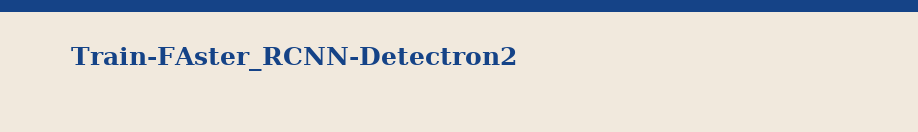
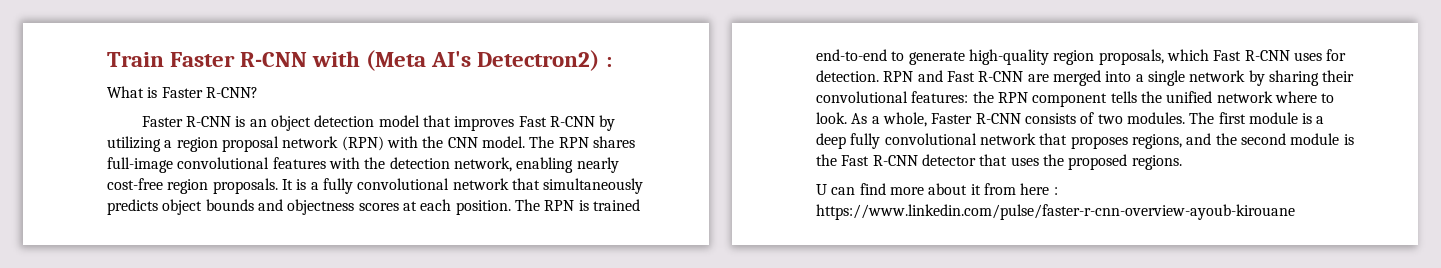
[71,47,517,71] Train-FAster_RCNN-Detectron2 -> [107,50,612,71] [107,86,258,98] [141,115,616,131] [107,136,635,152] [107,157,619,173] [107,178,644,194] [107,199,640,215] [816,49,1347,65] [816,70,1355,86] [816,91,1335,107] [816,112,1325,127] [816,133,1354,149] [816,154,1182,170] [816,183,1058,195] [816,204,1295,220] Train Faster R-CNN with (Meta AI's Detectron2) : // What is Faster R-CNN? // Faster R-CNN is an object detection model that improves Fast R-CNN by utilizing a region proposal network (RPN) with the CNN model. The RPN shares full-image convolutional features with the detection network, enabling nearly cost-free region proposals. It is a fully convolutional network that simultaneously predicts object bounds and objectness scores at each position. The RPN is trained end-to-end to generate high-quality region proposals, which Fast R-CNN uses for detection. RPN and Fast R-CNN are merged into a single network by sharing their convolutional features: the RPN component tells the unified network where to look. As a whole, Faster R-CNN consists of two modules. The first module is a deep fully convolutional network that proposes regions, and the second module is the Fast R-CNN detector that uses the proposed regions. // U can find more about it from here : https://www.linkedin.com/pulse/faster-r-cnn-overview-ayoub-kirouane

